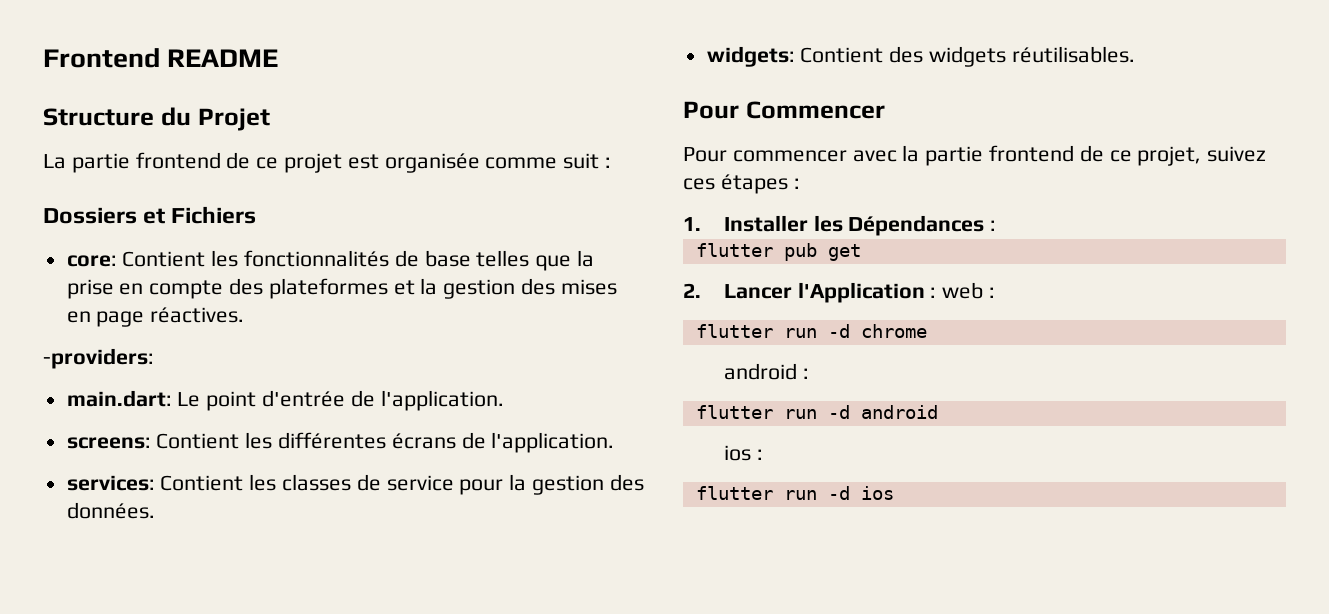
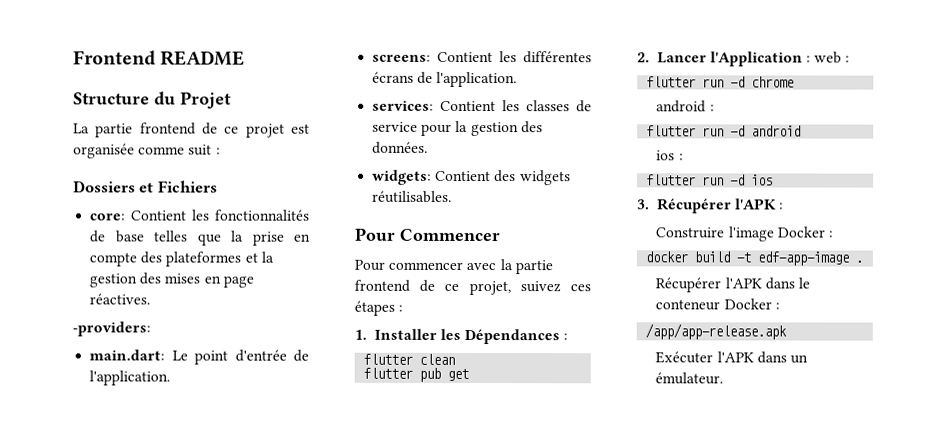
(997, 225) none -> [363,353,456,365] // flutter clean
(894, 493) none -> [637,198,785,214] [655,226,833,242] [645,251,864,266] [655,277,810,293] [655,298,780,311] [645,323,788,340] [655,351,808,364] [655,372,724,385] // 3. Récupérer l'APK : // Construire l'image Docker : // docker build -t edf-app-image . // Récupérer l'APK dans le conteneur Docker : // /app/app-release.apk // Exécuter l'APK dans un émulateur.

